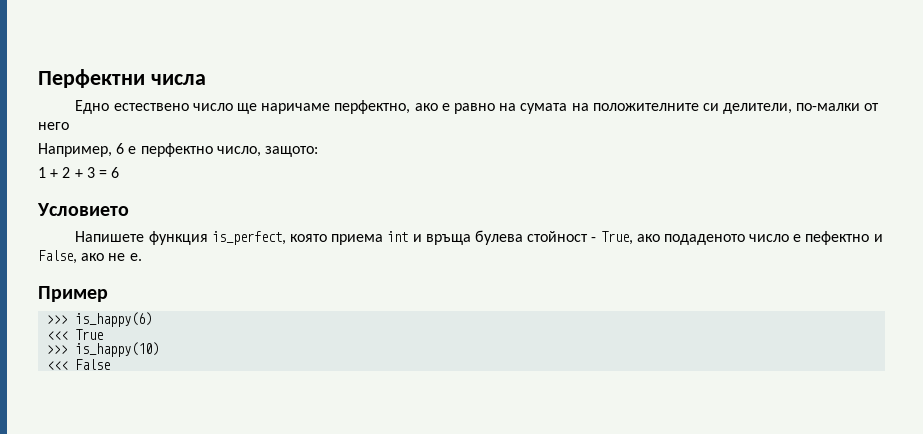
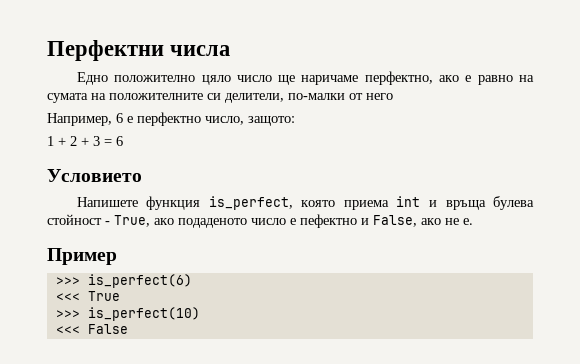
[113,103,189,111] естествено -> [114,75,231,85] положително цяло
[75,312,153,327] is_happy(6) -> [87,274,192,288] is_perfect(6)
[75,342,160,357] is_happy(10) -> [87,307,200,321] is_perfect(10)

